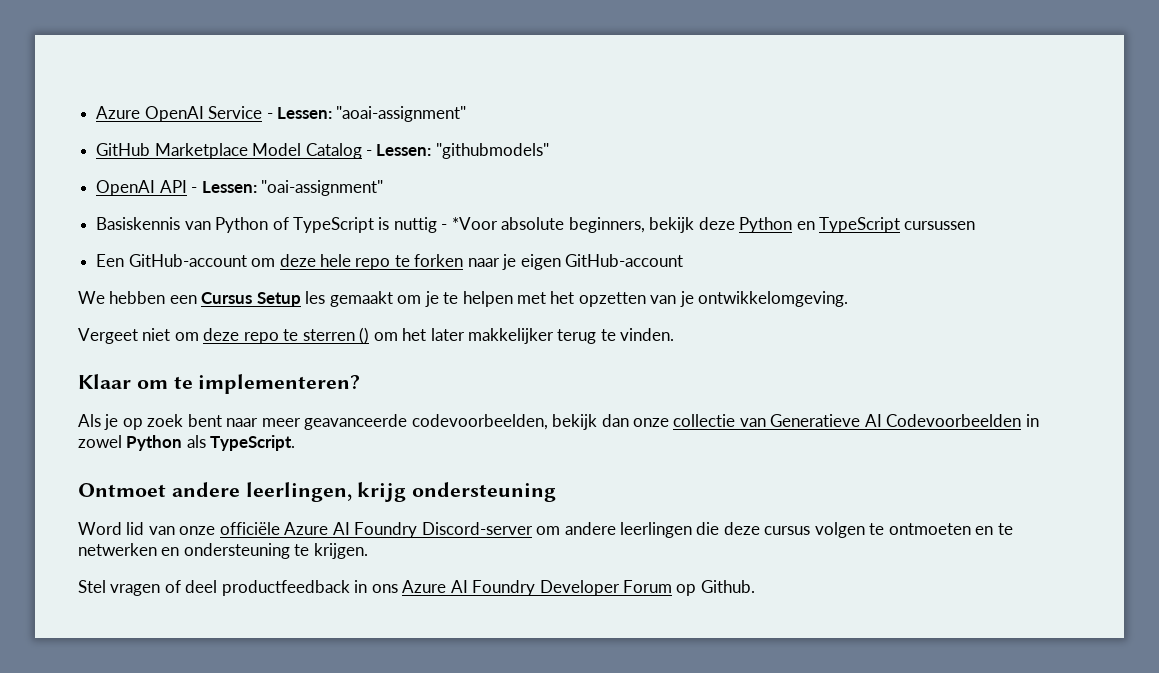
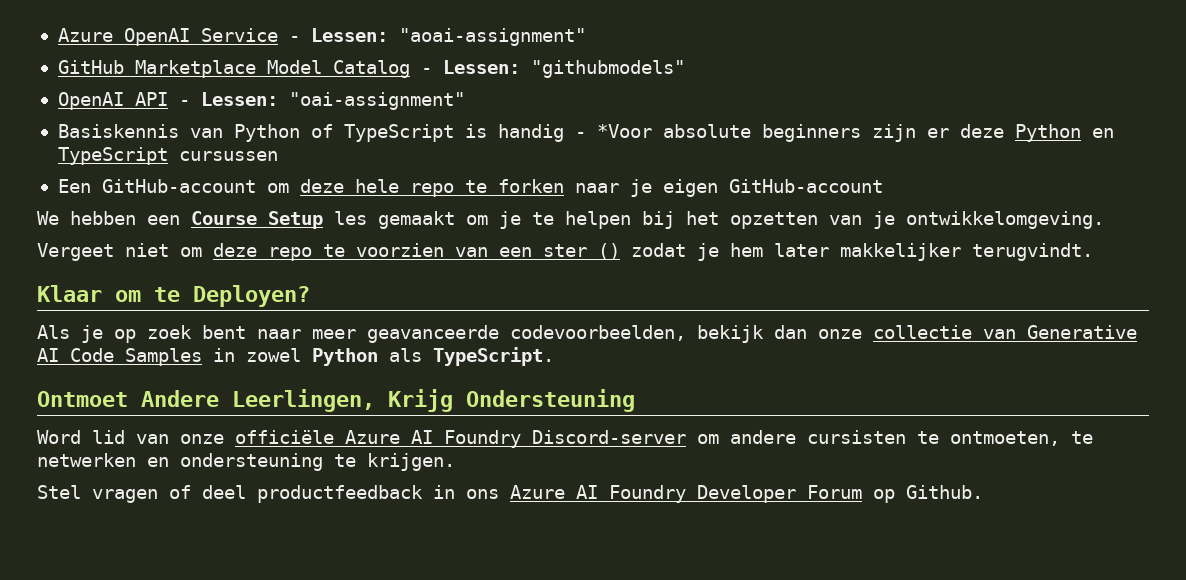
[393,217,437,233] nuttig -> [497,124,564,142] handig
[568,217,695,233] beginners, bekijk -> [761,124,949,142] beginners zijn er
[201,292,253,304] Cursus -> [191,211,257,225] Course
[517,292,547,304] met -> [642,211,675,229] bij
[302,327,675,344] sterren () om het later makkelijker terug te vinden. -> [356,243,1093,261] voorzien van een ster () zodat je hem later makkelijker terugvindt.
[198,374,361,394] implementeren? -> [193,285,310,307] Deployen?
[770,414,1022,427] Generatieve AI Codevoorbeelden -> [1027,325,1137,339] [37,348,202,366] Generative AI Code Samples
[171,482,557,502] andere leerlingen, krijg ondersteuning -> [141,389,635,412] Andere Leerlingen, Krijg Ondersteuning
[620,522,994,538] leerlingen die deze cursus volgen te ontmoeten en -> [807,430,1060,446] cursisten te ontmoeten,

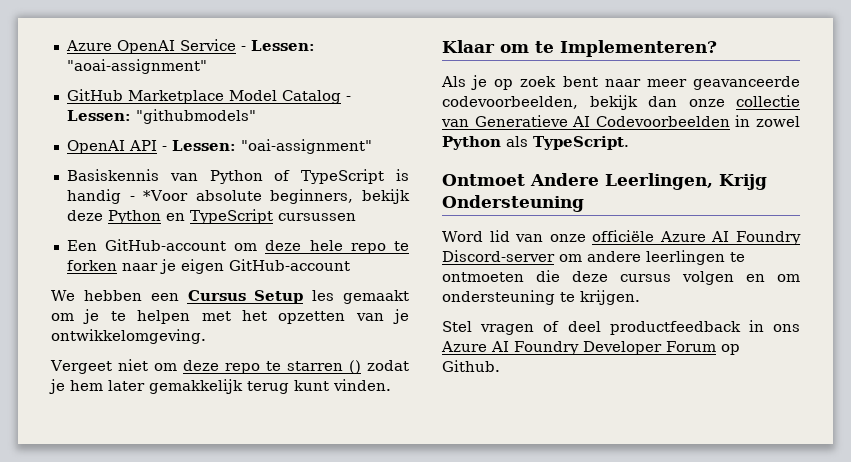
[761,124,949,142] beginners zijn er -> [270,189,410,204] beginners, bekijk
[191,211,257,225] Course -> [187,290,246,301] Cursus
[642,211,675,229] bij -> [201,311,231,321] met
[356,243,587,257] voorzien van een ster -> [286,361,343,371] starren
[840,243,1093,261] makkelijker terugvindt. -> [149,379,391,394] gemakkelijk terug kunt vinden.
[193,285,310,307] Deployen? -> [560,40,717,57] Implementeren?
[1027,325,1137,339] [37,348,202,366] Generative AI Code Samples -> [474,115,730,127] Generatieve AI Codevoorbeelden
[807,430,1093,446] [37,453,169,467] cursisten te ontmoeten, te netwerken en -> [646,250,745,265] [442,270,800,285] leerlingen te ontmoeten die deze cursus volgen en om

